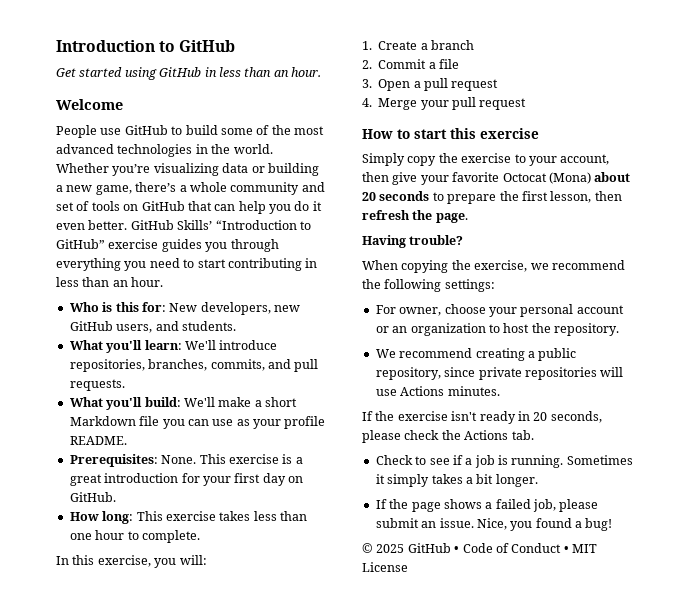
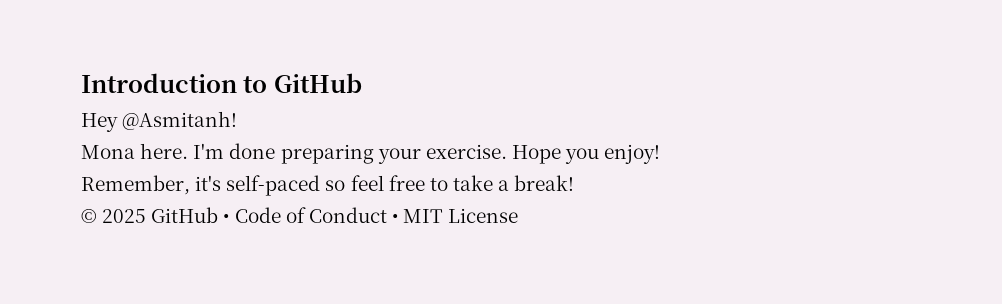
[56,67,321,80] [56,99,123,110] [56,125,324,138] [56,144,273,157] [56,163,319,176] [56,182,325,195] [56,201,322,214] [56,220,311,230] [56,239,279,252] [56,258,318,271] [56,277,164,287] [69,302,300,315] [69,321,236,333] [69,340,278,353] [69,359,319,372] [69,379,125,391] [69,397,297,410] [69,416,326,429] [69,436,127,445] [69,454,303,467] [69,473,303,486] [69,492,116,502] [69,511,307,524] [69,530,200,543] [56,555,207,568] [362,40,474,50] [362,59,459,69] [362,78,499,91] [362,97,527,110] [362,128,539,139] [362,153,610,166] [362,172,631,185] [362,191,622,204] [362,210,468,223] [362,235,464,248] [362,260,625,273] [362,279,495,292] [375,304,624,317] [375,323,619,336] [375,348,577,361] [375,367,624,380] [375,386,500,396] [362,411,602,424] [362,430,534,443] [375,455,633,468] [375,474,538,487] [375,499,599,512] [375,518,613,531] Get started using GitHub in less than an hour. // Welcome // People use GitHub to build some of the most advanced technologies in the world. Whether you’re visualizing data or building a new game, there’s a whole community and set of tools on GitHub that can help you do it even better. GitHub Skills’ “Introduction to GitHub” exercise guides you through everything you need to start contributing in less than an hour. // Who is this for: New developers, new GitHub users, and students. // What you'll learn: We'll introduce repositories, branches, commits, and pull requests. // What you'll build: We'll make a short Markdown file you can use as your profile README. // Prerequisites: None. This exercise is a great introduction for your first day on GitHub. // How long: This exercise takes less than one hour to complete. // In this exercise, you will: // 1. Create a branch // 2. Commit a file // 3. Open a pull request // 4. Merge your pull request // How to start this exercise // Simply copy the exercise to your account, then give your favorite Octocat (Mona) about 20 seconds to prepare the first lesson, then refresh the page. // Having trouble? // When copying the exercise, we recommend the following settings: // For owner, choose your personal account or an organization to host the repository. // We recommend creating a public repository, since private repositories will use Actions minutes. // If the exercise isn't ready in 20 seconds, please check the Actions tab. // Check to see if a job is running. Sometimes it simply takes a bit longer. // If the page shows a failed job, please submit an issue. Nice, you found a bug! -> [81,111,238,132] [81,143,661,164] [81,175,575,196] Hey @Asmitanh! // Mona here. I'm done preparing your exercise. Hope you enjoy! // Remember, it's self-paced so feel free to take a break!

